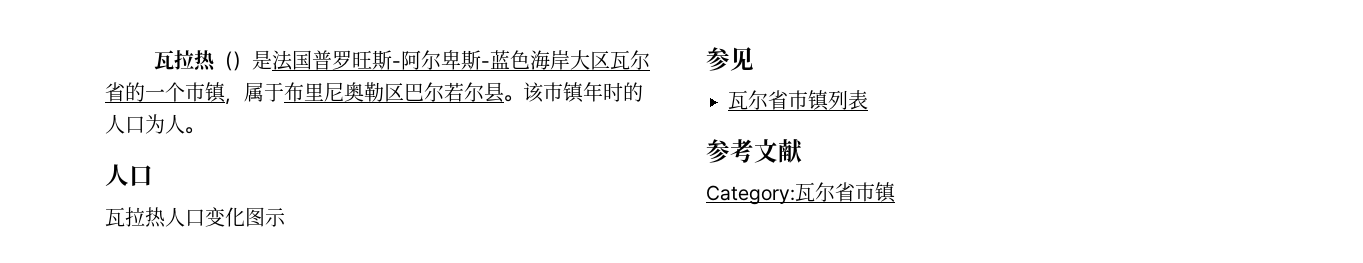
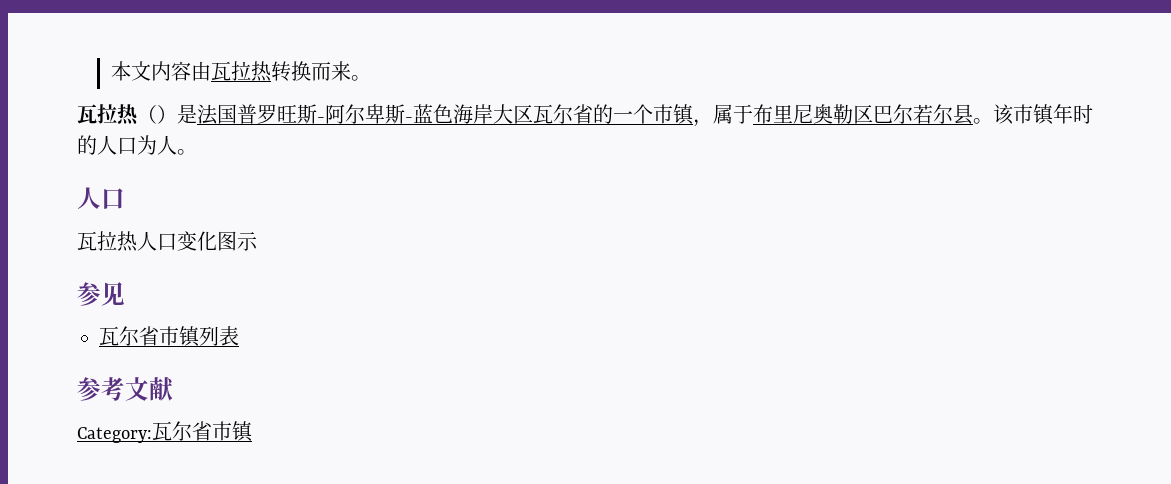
(154, 60) none -> [110,61,371,82] 本文内容由瓦拉热转换而来。 //

